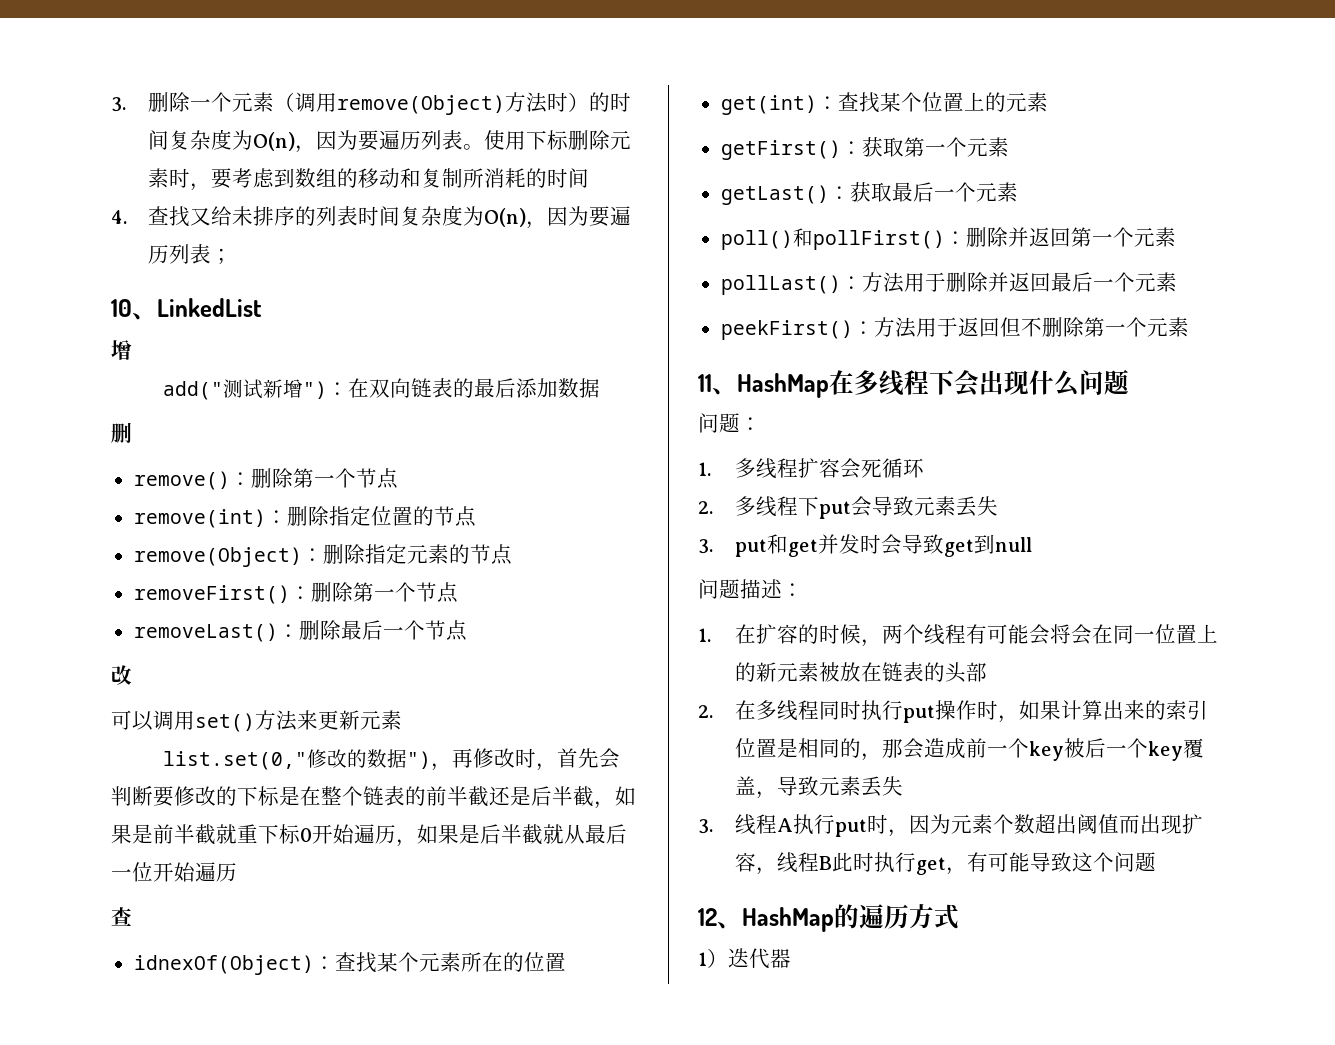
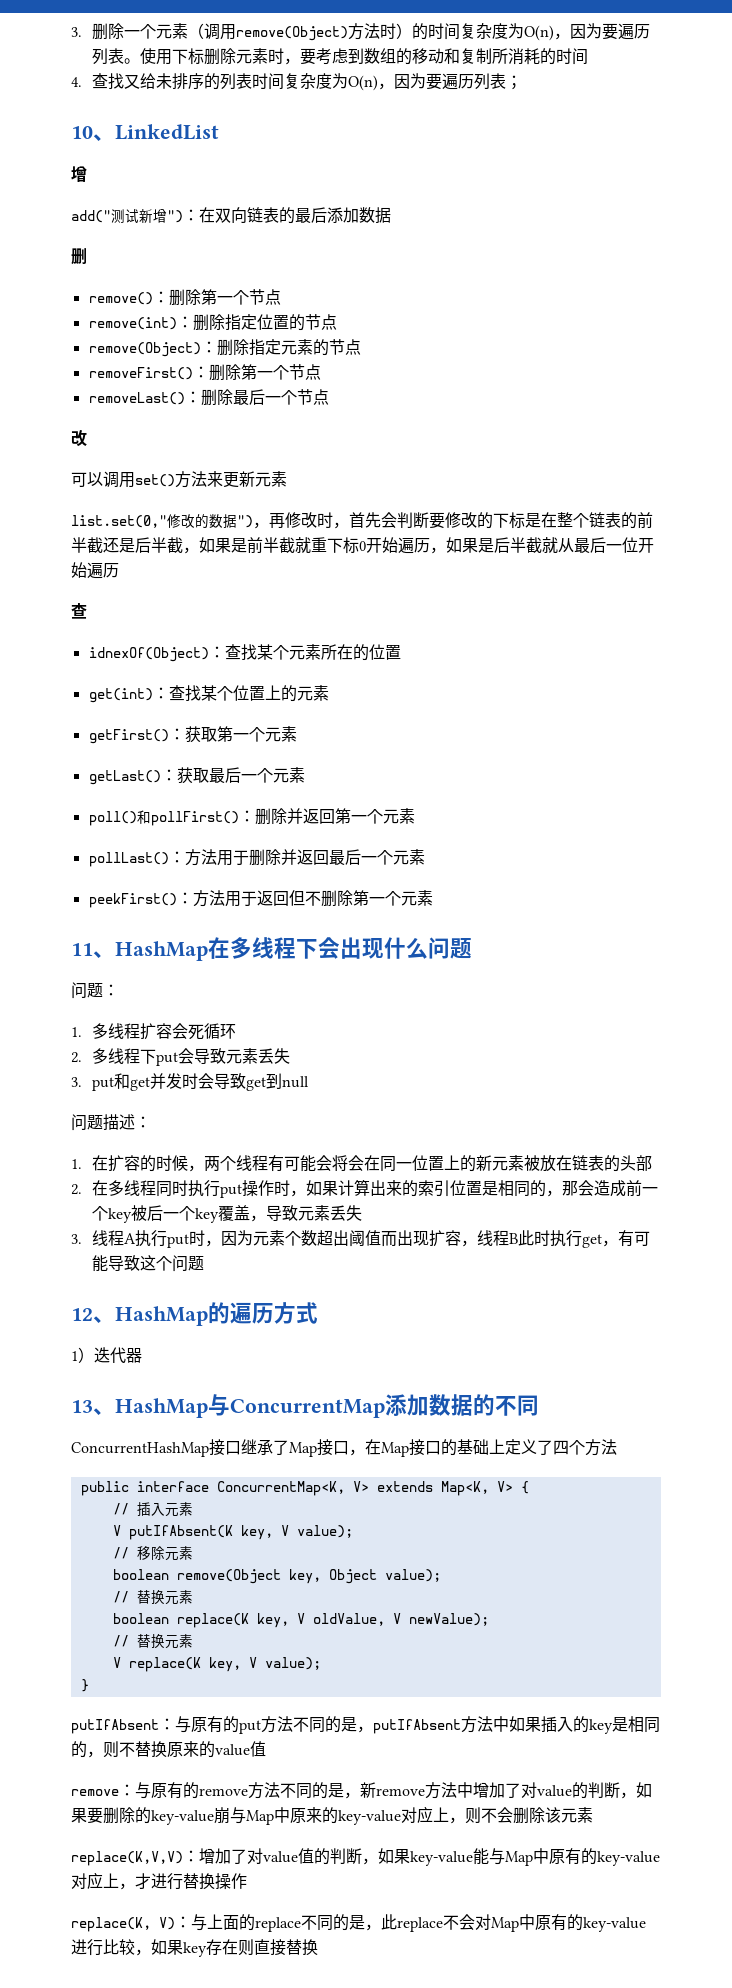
(791, 958) none -> [71,1394,539,1418] [71,1439,617,1457] [80,1481,529,1496] [112,1502,193,1517] [112,1525,353,1540] [112,1546,193,1561] [112,1569,441,1584] [112,1590,193,1605] [112,1613,489,1628] [112,1634,193,1649] [112,1657,321,1672] [80,1679,89,1692] [71,1716,660,1734] [71,1741,266,1758] [71,1782,652,1799] [71,1806,593,1825] [71,1848,660,1866] [71,1872,247,1890] [71,1914,646,1932] [71,1939,318,1957] // 13、HashMap与ConcurrentMap添加数据的不同 // ConcurrentHashMap接口继承了Map接口，在Map接口的基础上定义了四个方法 // public interface ConcurrentMap<K, V> extends Map<K, V> { // // 插入元素 // V putIfAbsent(K key, V value); // // 移除元素 // boolean remove(Object key, Object value); // // 替换元素 // boolean replace(K key, V oldValue, V newValue); // // 替换元素 // V replace(K key, V value); // } // putIfAbsent：与原有的put方法不同的是，putIfAbsent方法中如果插入的key是相同的，则不替换原来的value值 // remove：与原有的remove方法不同的是，新remove方法中增加了对value的判断，如果要删除的key-value崩与Map中原来的key-value对应上，则不会删除该元素 // replace(K,V,V)：增加了对value值的判断，如果key-value能与Map中原有的key-value对应上，才进行替换操作 // replace(K, V)：与上面的replace不同的是，此replace不会对Map中原有的key-value进行比较，如果key存在则直接替换

